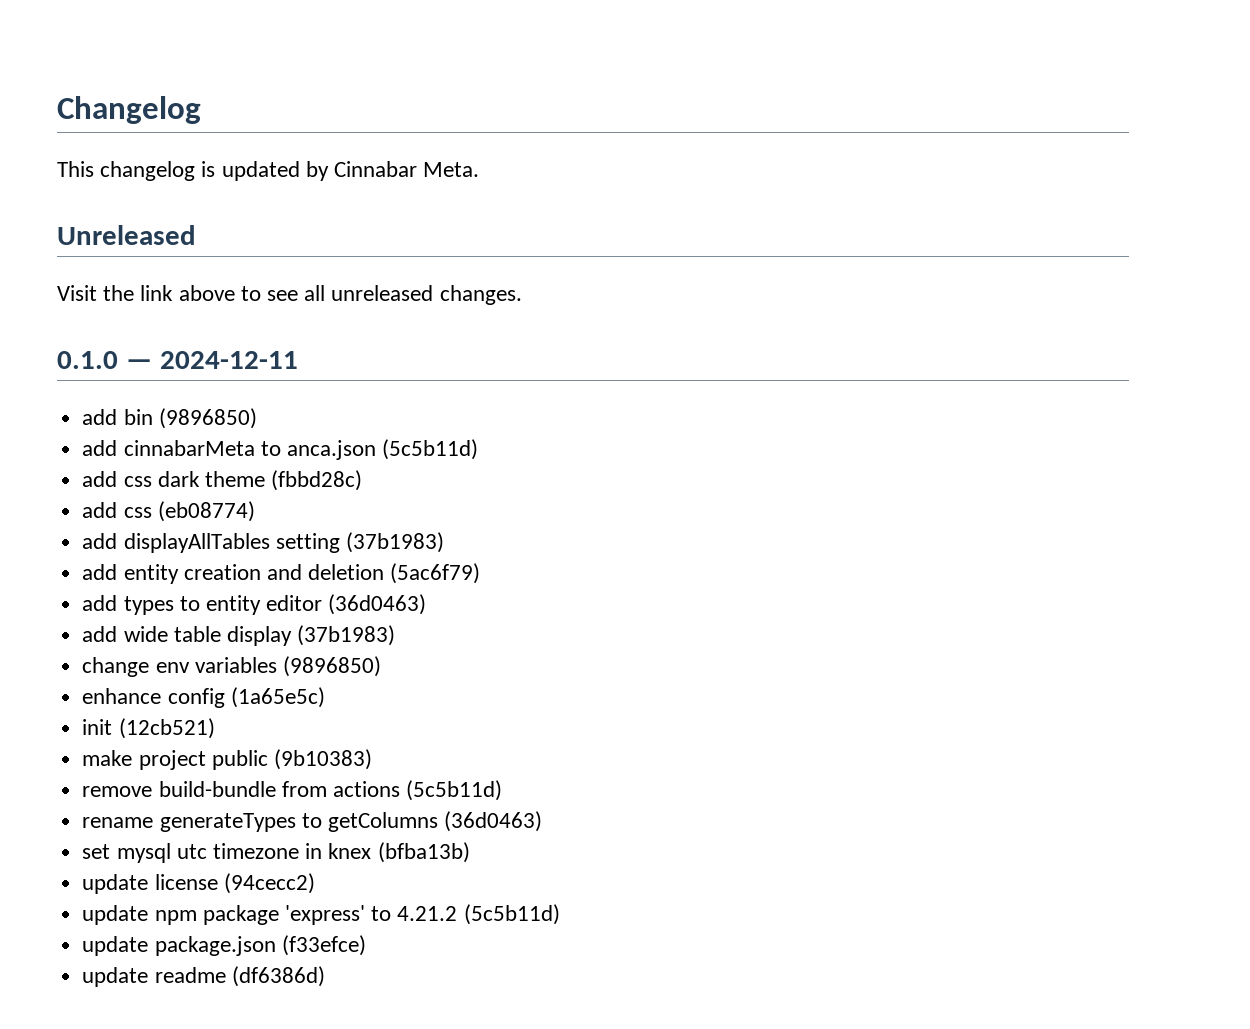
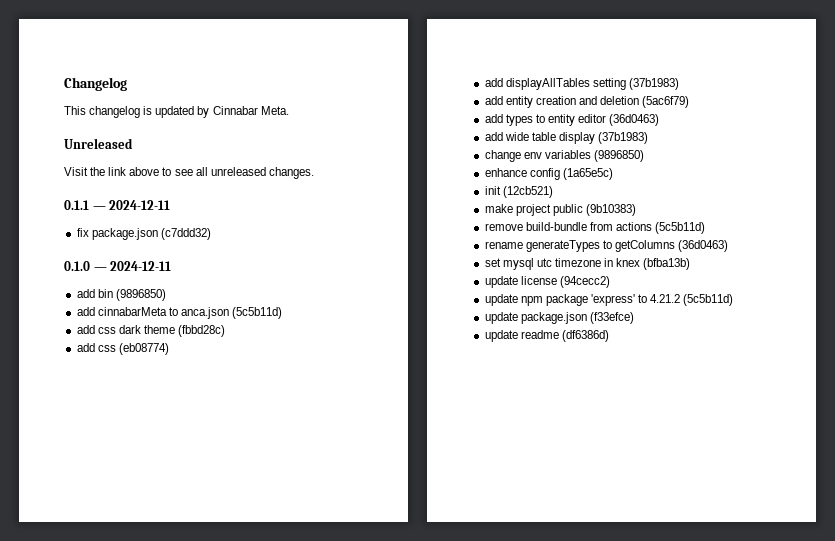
(522, 295) none -> [64,200,171,210] [76,228,211,240] // 0.1.1 — 2024-12-11 // fix package.json (c7ddd32)

